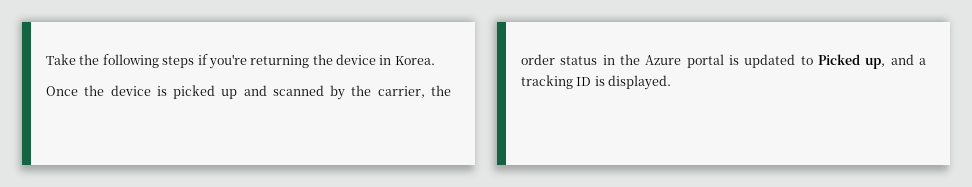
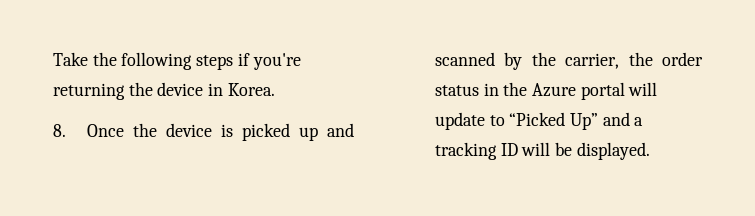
(435, 60) none -> [53,124,66,137] 8.
[729,54,886,69] is updated to Picked up, -> [628,82,658,96] [434,112,598,130] will update to “Picked Up”
[594,76,605,86] is -> [521,142,572,156] will be

